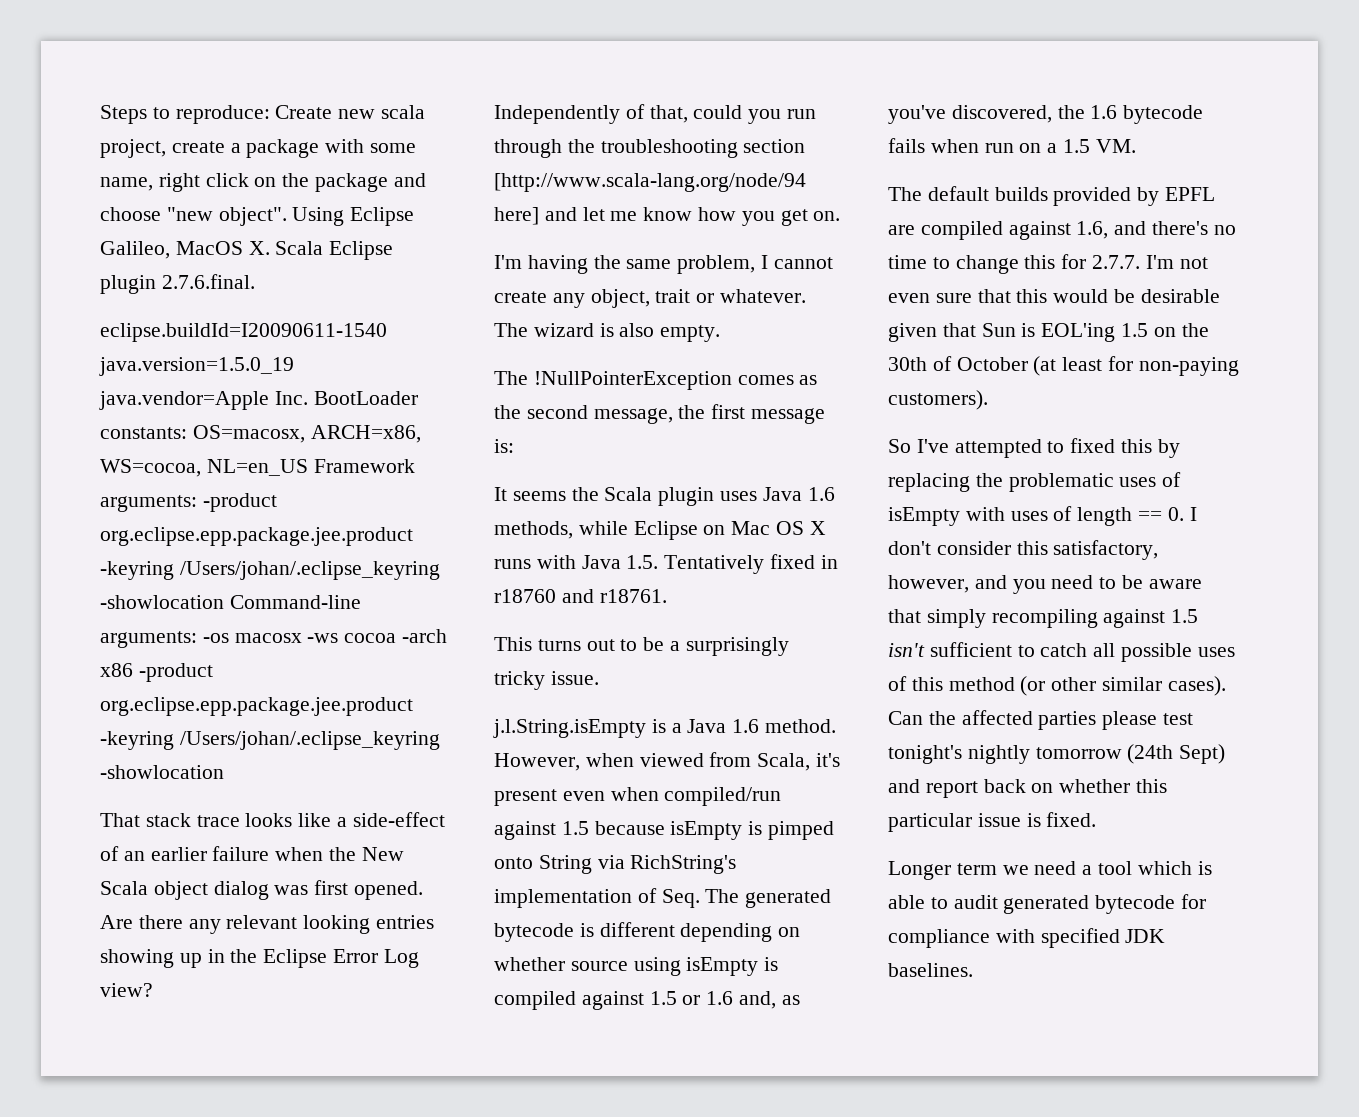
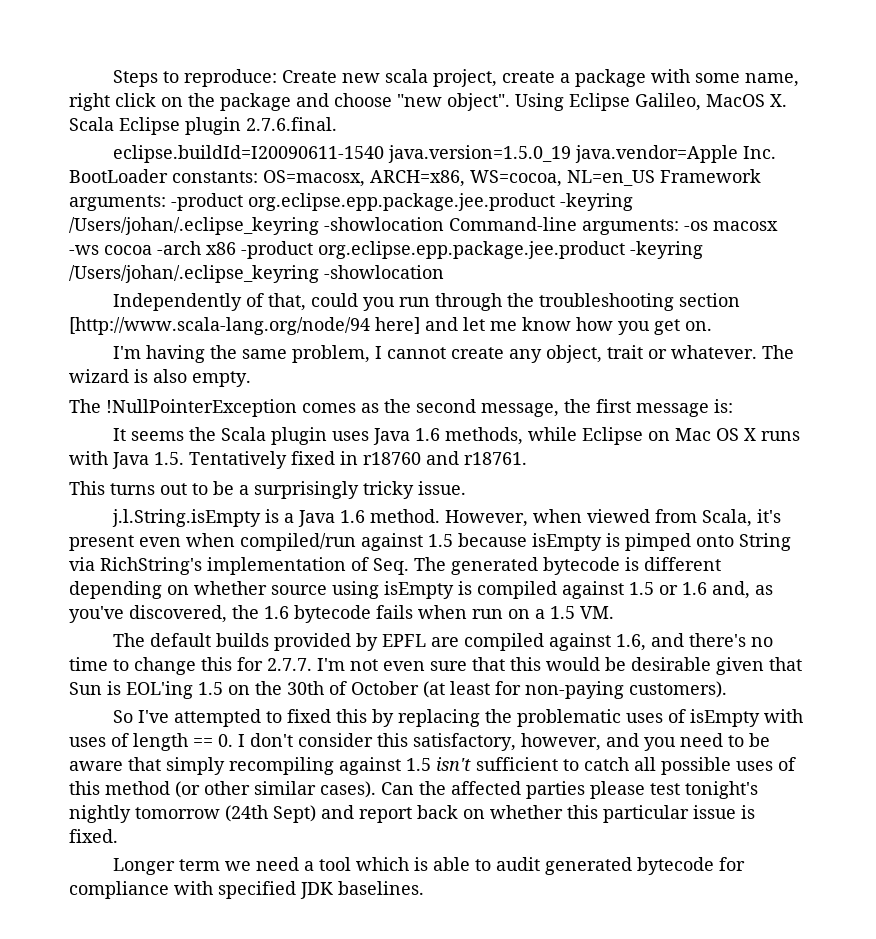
[100,812,445,827] [100,846,404,861] [100,880,424,900] [100,915,435,934] [100,949,419,968] [100,983,153,997] // That stack trace looks like a side-effect of an earlier failure when the New Scala object dialog was first opened. Are there any relevant looking entries showing up in the Eclipse Error Log view? -> (444, 272) none

